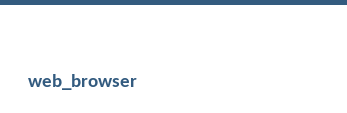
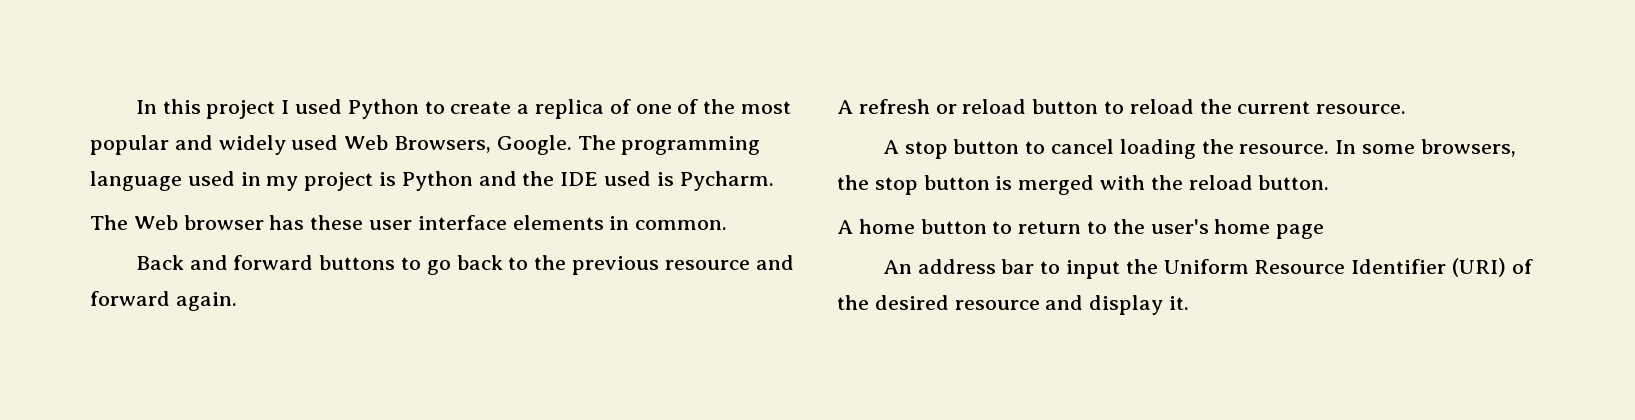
[28,74,137,90] web_browser -> [135,99,792,119] [90,135,761,155] [90,171,774,191] [90,215,728,230] [135,255,794,275] [90,291,237,311] [837,99,1407,114] [882,139,1516,159] [837,175,1330,195] [837,219,1325,239] [882,258,1533,279] [837,295,1190,315] In this project I used Python to create a replica of one of the most popular and widely used Web Browsers, Google. The programming language used in my project is Python and the IDE used is Pycharm. // The Web browser has these user interface elements in common. // Back and forward buttons to go back to the previous resource and forward again. // A refresh or reload button to reload the current resource. // A stop button to cancel loading the resource. In some browsers, the stop button is merged with the reload button. // A home button to return to the user's home page // An address bar to input the Uniform Resource Identifier (URI) of the desired resource and display it.

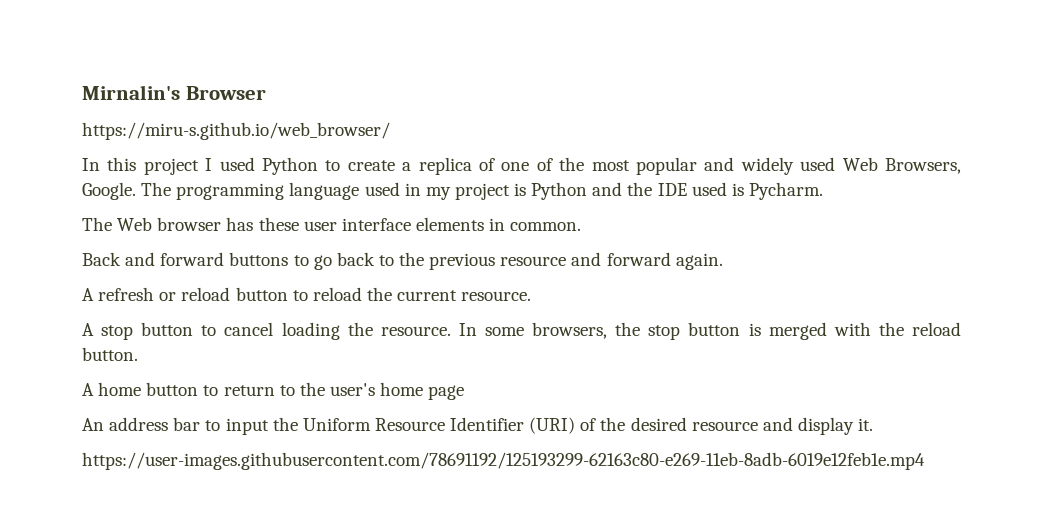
(135, 107) none -> [82,85,266,100] [82,122,390,140] Mirnalin's Browser // https://miru-s.github.io/web_browser/ //
(1190, 303) none -> [82,452,925,470] // https://user-images.githubusercontent.com/78691192/125193299-62163c80-e269-11eb-8adb-6019e12feb1e.mp4

